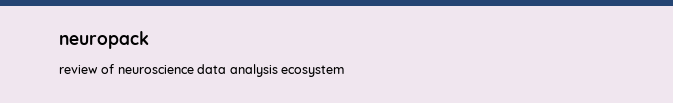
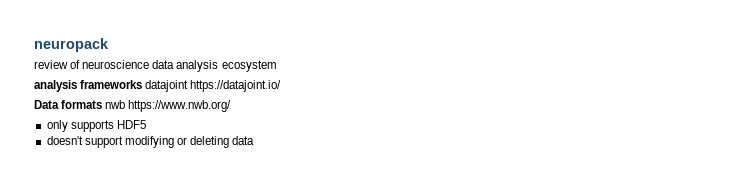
(344, 71) none -> [34,80,282,92] [34,100,232,112] [46,120,146,132] [46,136,255,148] // analysis frameworks datajoint https://datajoint.io/ // Data formats nwb https://www.nwb.org/ // only supports HDF5 // doesn't support modifying or deleting data

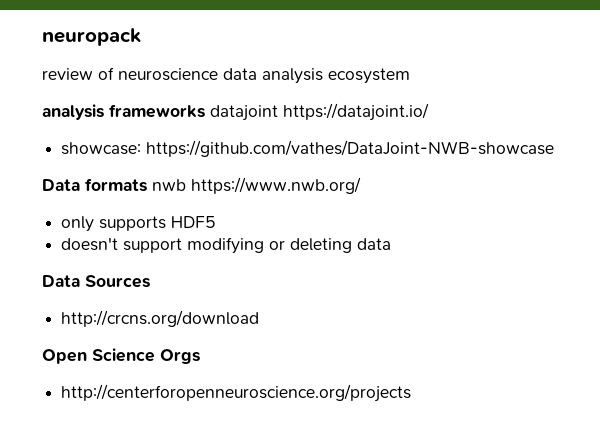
(282, 86) none -> [61,140,555,157] // showcase: https://github.com/vathes/DataJoint-NWB-showcase
(255, 140) none -> [42,275,150,288] [61,310,260,327] [42,348,200,364] [61,384,412,402] // Data Sources // http://crcns.org/download // Open Science Orgs // http://centerforopenneuroscience.org/projects

